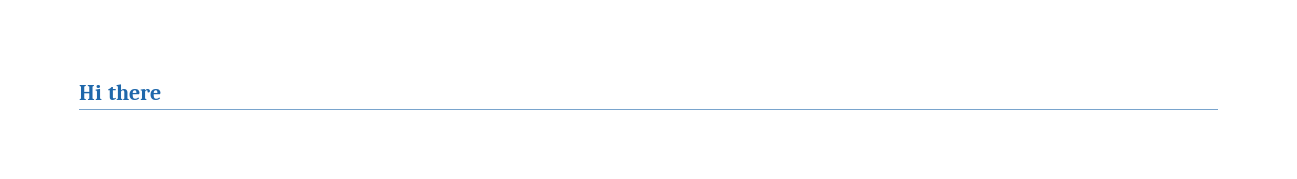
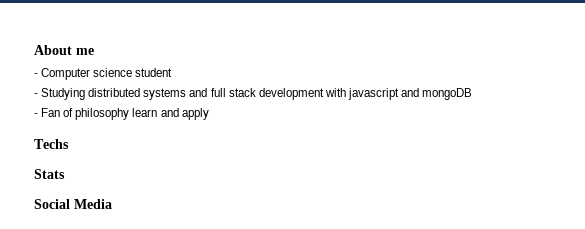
[79,84,161,100] Hi there -> [34,45,94,55] [34,68,173,80] [34,88,473,100] [34,108,209,120] [34,139,69,149] [34,169,65,179] [34,199,112,209] About me // - Computer science student // - Studying distributed systems and full stack development with javascript and mongoDB // - Fan of philosophy learn and apply // Techs // Stats // Social Media

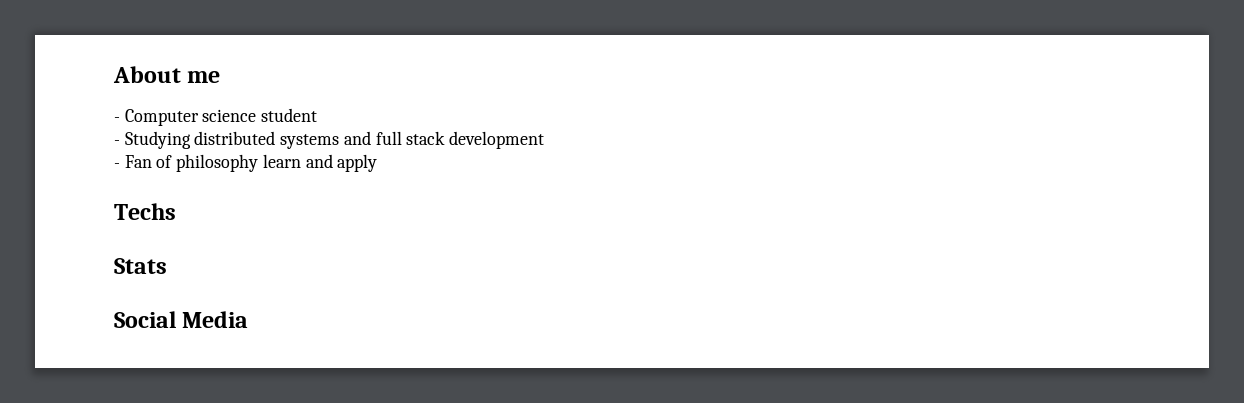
[324,88,473,100] with javascript and mongoDB -> (545, 140) none

